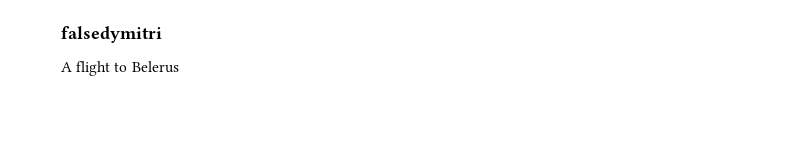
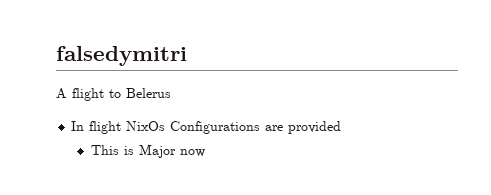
(179, 67) none -> [71,121,342,134] [91,144,206,158] // In flight NixOs Configurations are provided // This is Major now

